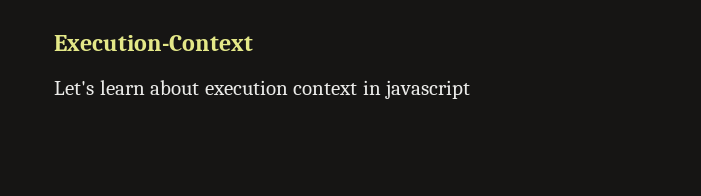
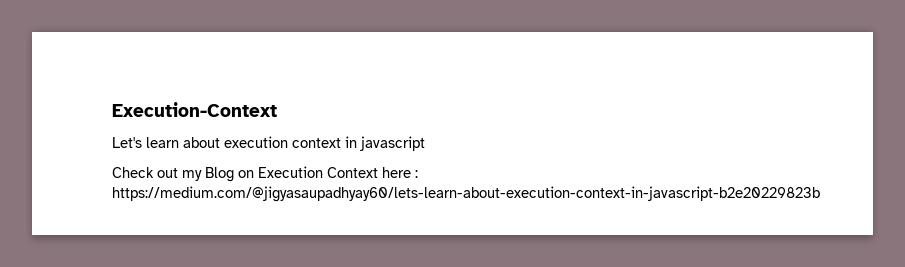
(471, 89) none -> [112,166,418,182] [112,186,820,202] // Check out my Blog on Execution Context here : https://medium.com/@jigyasaupadhyay60/lets-learn-about-execution-context-in-javascript-b2e20229823b

